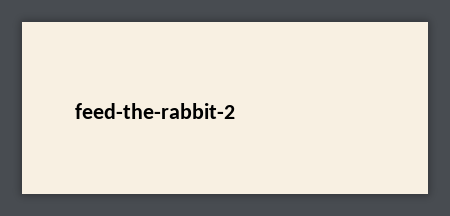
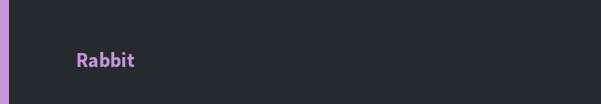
[75,103,235,119] feed-the-rabbit-2 -> [76,52,135,68] Rabbit

